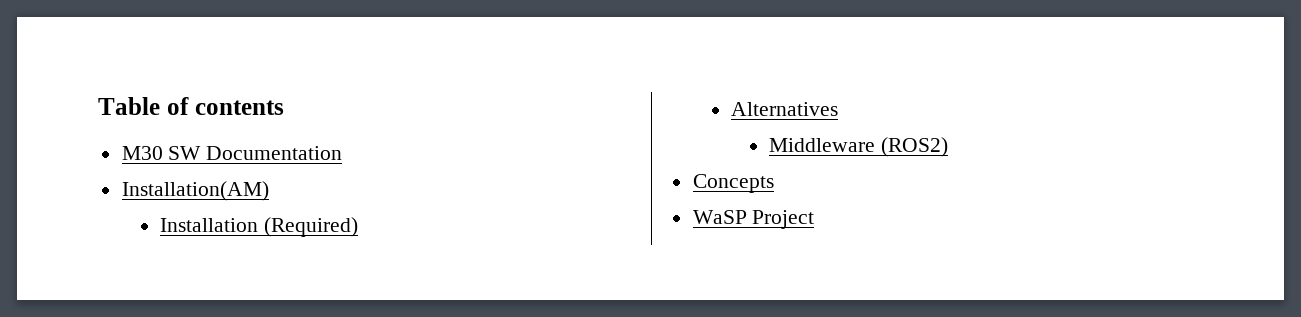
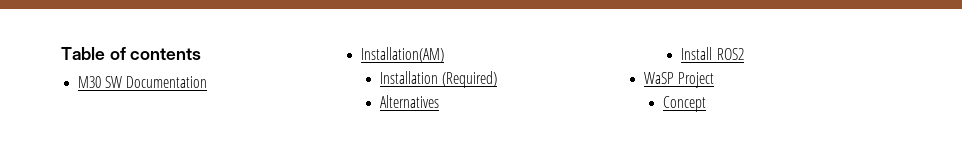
[769,137,949,157] [692,174,774,193] Middleware (ROS2) // Concepts -> [681,47,744,60] Install ROS2
(815, 219) none -> [662,96,706,112] // Concept

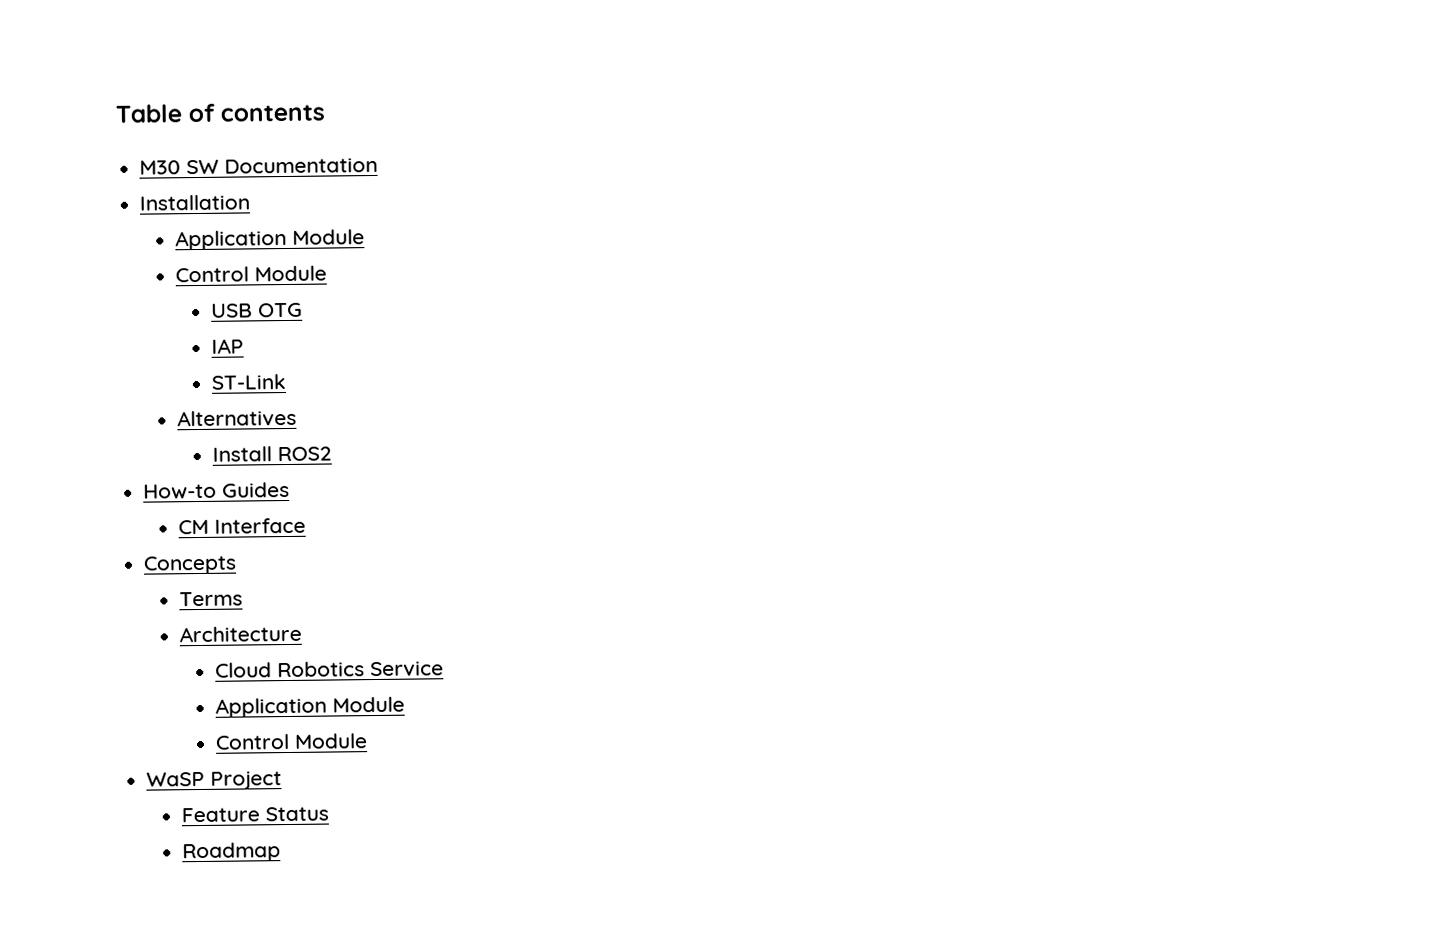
[361,47,445,63] [379,71,497,88] [379,95,439,108] [681,47,744,60] Installation(AM) // Installation (Required) // Alternatives // Install ROS2 -> [139,194,251,211] [174,229,365,251] [174,265,327,283] [210,302,303,318] [210,338,244,354] [210,374,286,390] [176,409,297,428] [211,446,332,462] [143,481,291,500] [177,517,306,535] [143,555,238,575] [178,591,243,607] [178,625,302,643] [214,661,444,678] [214,696,405,718] [214,733,368,750] Installation // Application Module // Control Module // USB OTG // IAP // ST-Link // Alternatives // Install ROS2 // How-to Guides // CM Interface // Concepts // Terms // Architecture // Cloud Robotics Service // Application Module // Control Module
[662,96,706,112] Concept -> [180,806,329,823] [181,842,281,863] Feature Status // Roadmap

